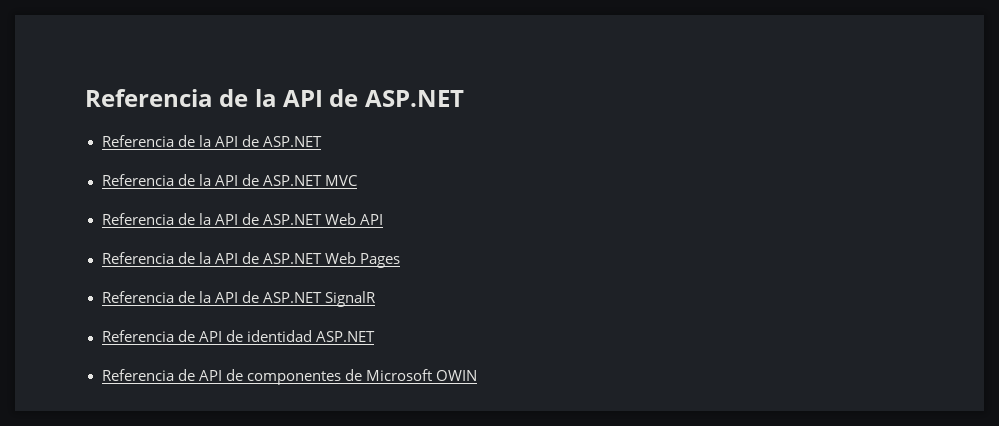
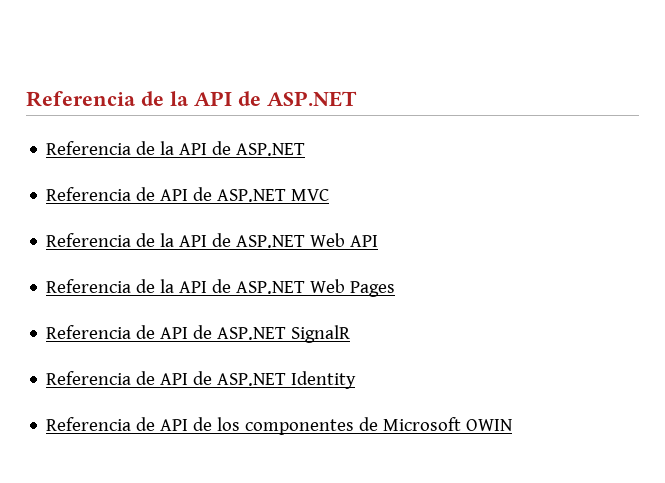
[198,174,211,186] la -> (156, 194) none
[198,291,211,303] la -> (156, 332) none
[246,330,375,342] [101,369,243,381] identidad ASP.NET // Referencia de API de -> [217,371,357,389] [46,417,241,431] ASP.NET Identity // Referencia de API de los

